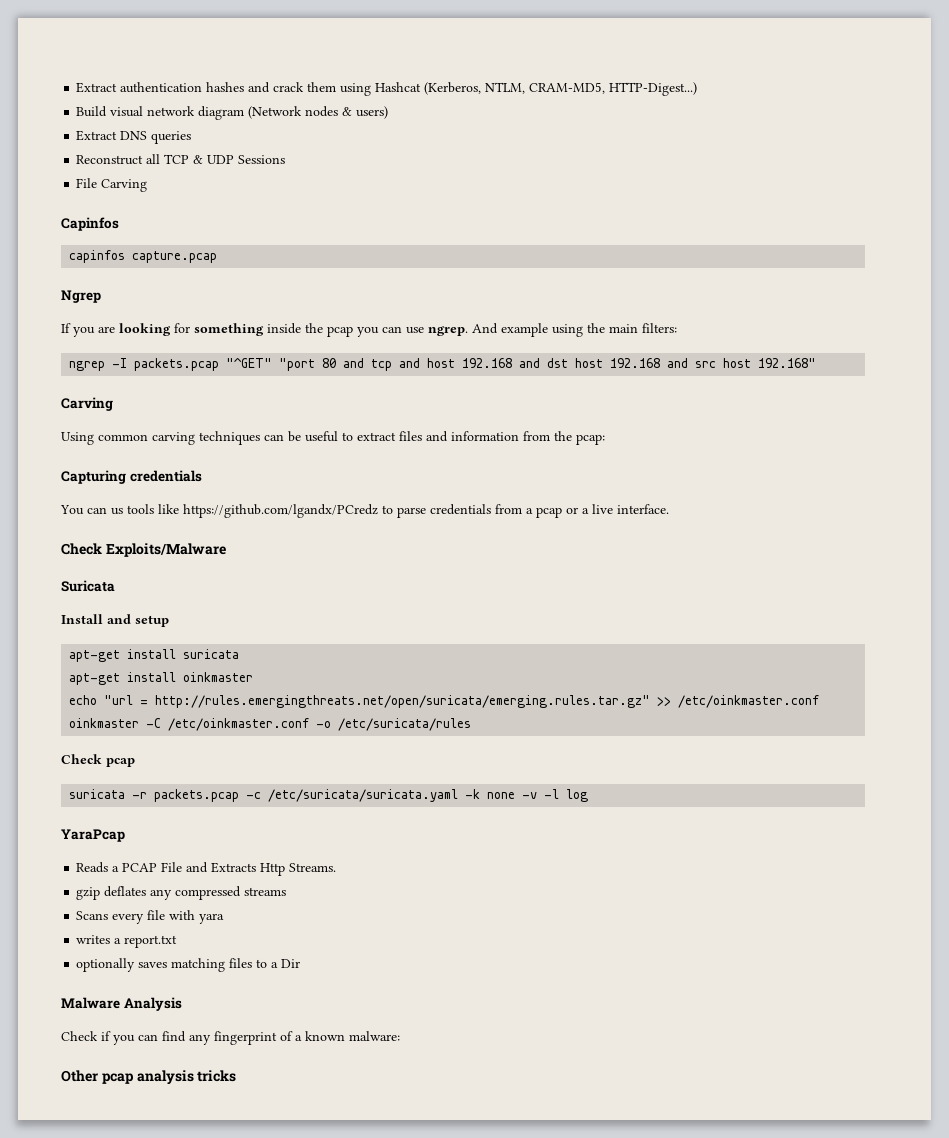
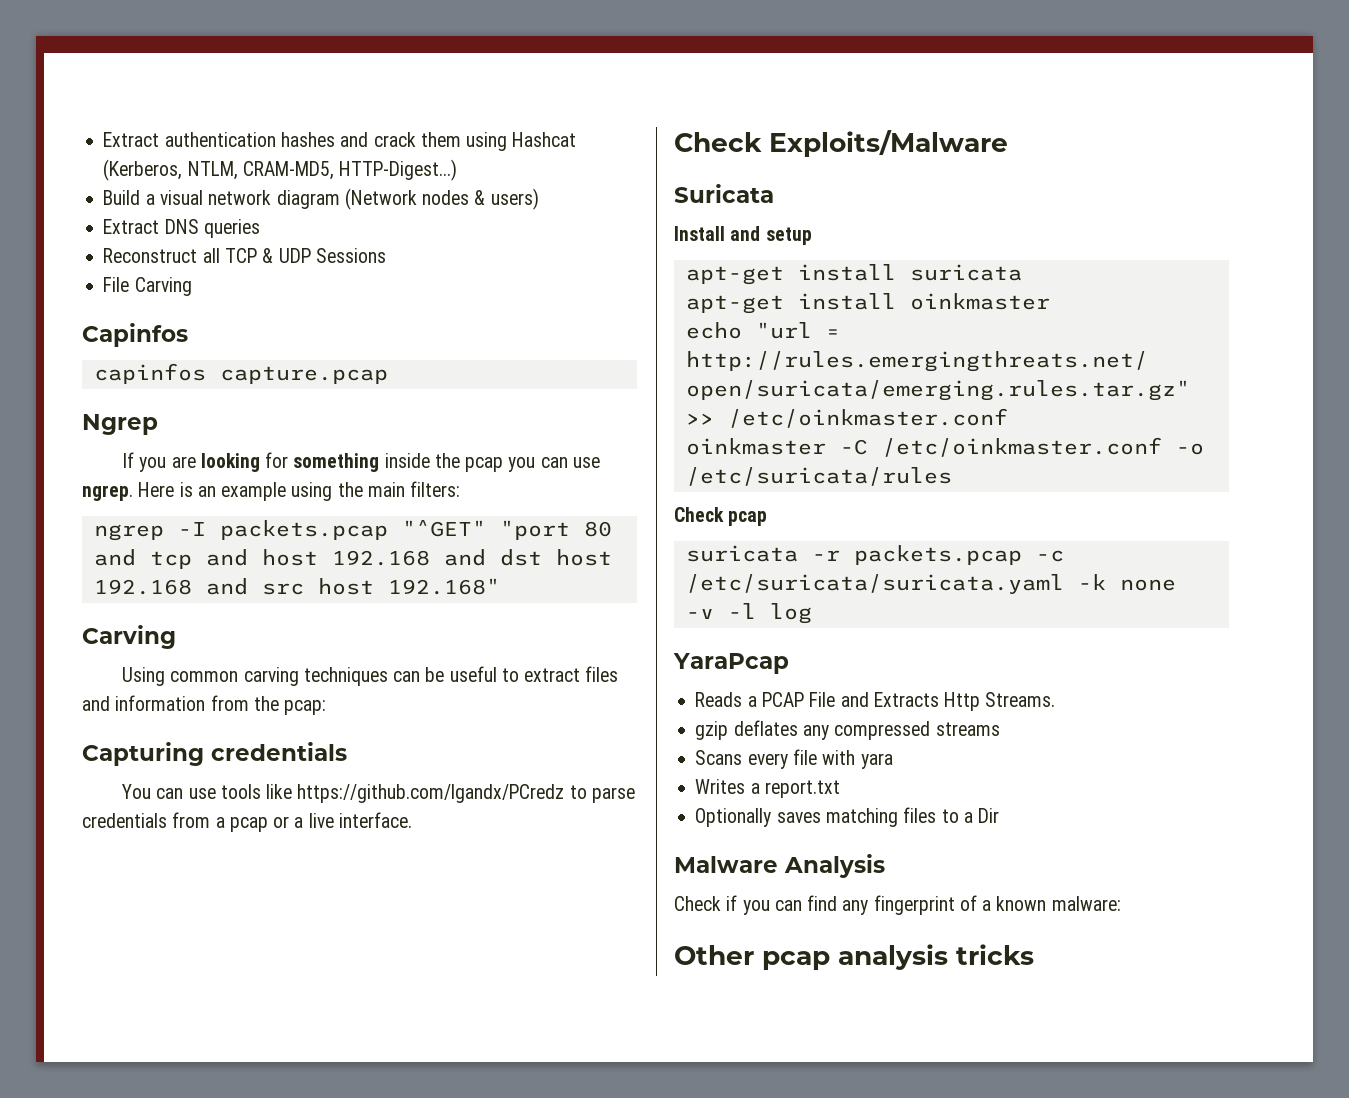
(108, 111) none -> [145,194,155,205] a
[472,323,498,334] And -> [138,482,216,497] Here is an
[111,508,123,515] us -> [188,788,216,799] use
[76,935,111,944] writes -> [695,779,746,794] Writes
[76,958,136,972] optionally -> [695,808,772,827] Optionally

